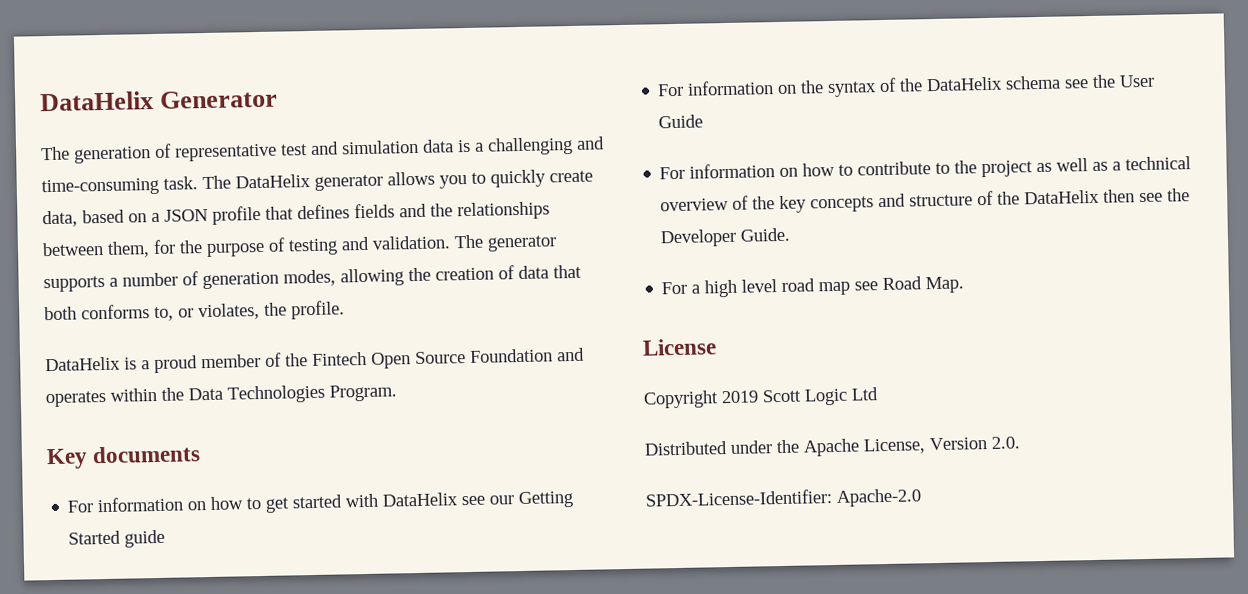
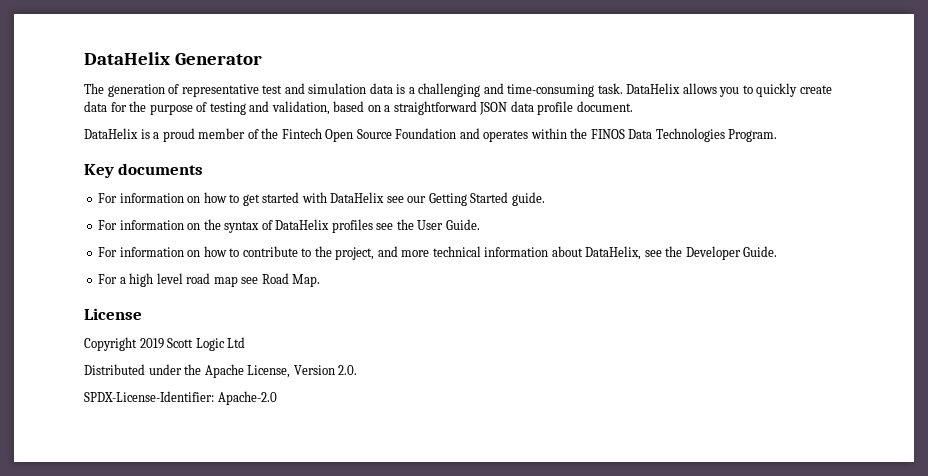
[202,173,383,191] The DataHelix generator -> [626,83,681,94] DataHelix
[42,201,550,228] [42,241,150,258] data, based on a JSON profile that defines fields and the relationships between them, -> [84,101,107,112] data
[372,234,557,252] [43,264,582,293] [44,300,345,322] validation. The generator supports a number of generation modes, allowing the creation of data that both conforms to, or violates, the profile. -> [271,101,633,115] validation, based on a straightforward JSON data profile document.
(184, 394) none -> [590,129,625,139] FINOS
[124,529,166,548] guide -> [511,192,545,206] guide.
[899,75,1062,92] the DataHelix schema -> [275,219,373,233] DataHelix profiles
[658,114,704,129] Guide -> [445,219,480,230] Guide.
[981,156,1192,178] [660,189,1136,214] project as well as a technical overview of the key concepts and structure of the DataHelix then -> [335,246,642,260] project, and more technical information about DataHelix,

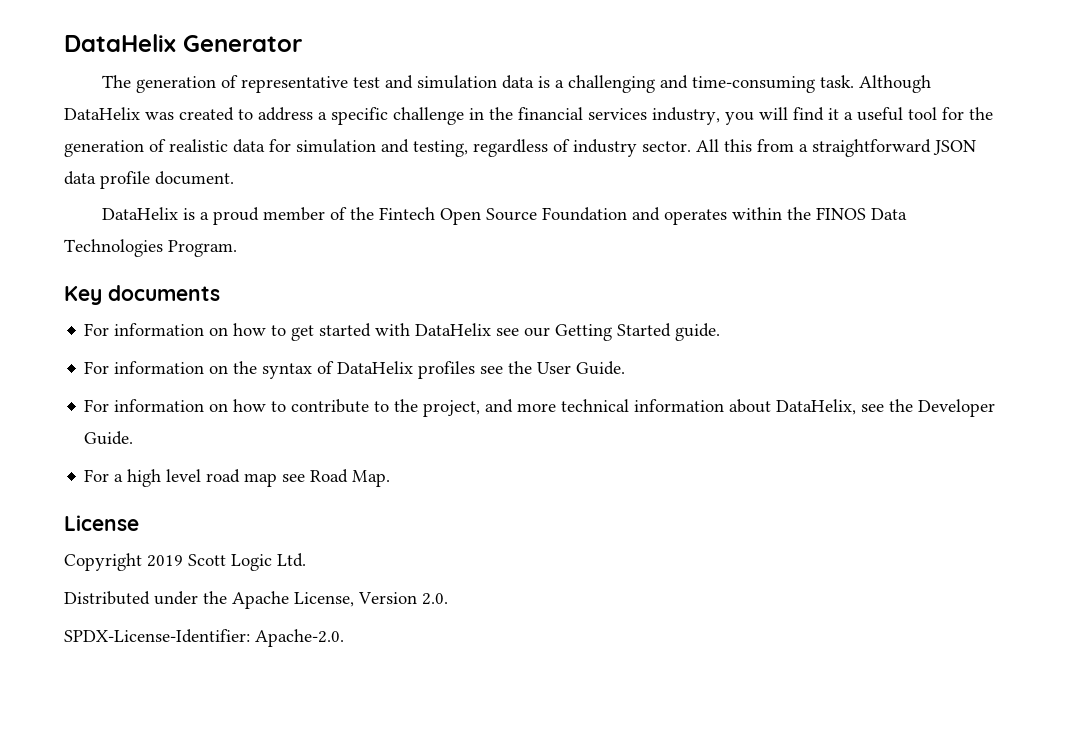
[626,83,832,97] [84,101,381,115] DataHelix allows you to quickly create data for the purpose of testing and validation, based on -> [859,75,932,93] [64,107,993,125] [64,139,794,157] Although DataHelix was created to address a specific challenge in the financial services industry, you will find it a useful tool for the generation of realistic data for simulation and testing, regardless of industry sector. All this from
[227,337,246,348] Ltd -> [277,553,306,567] Ltd.
[217,391,277,405] Apache-2.0 -> [255,629,344,647] Apache-2.0.

